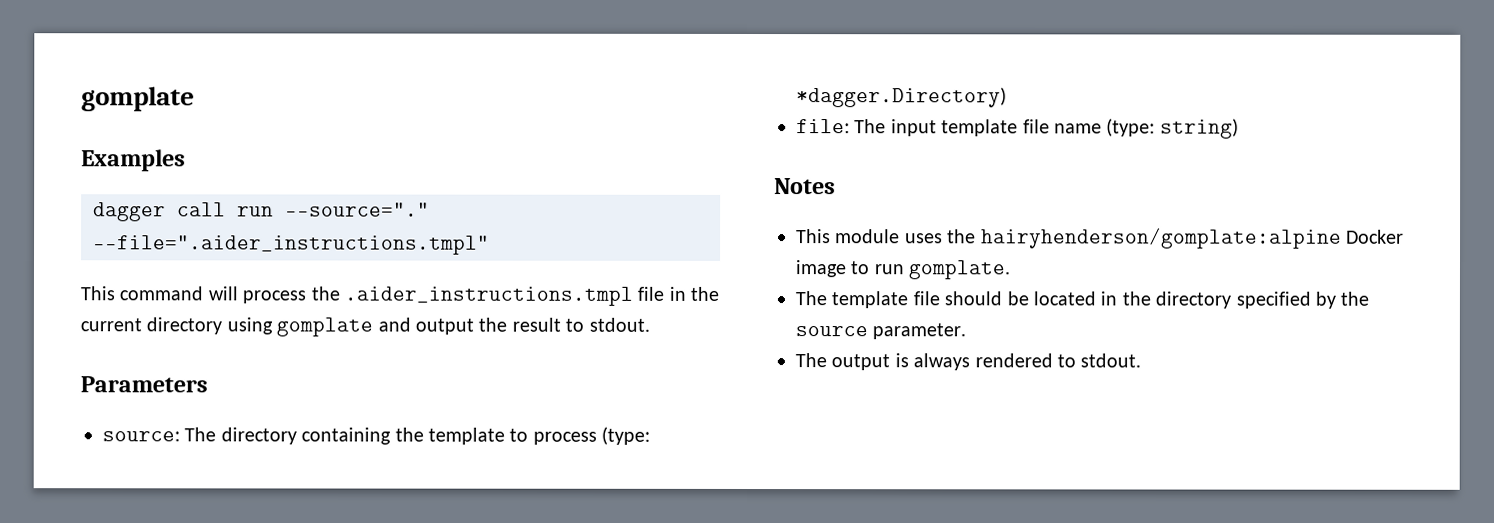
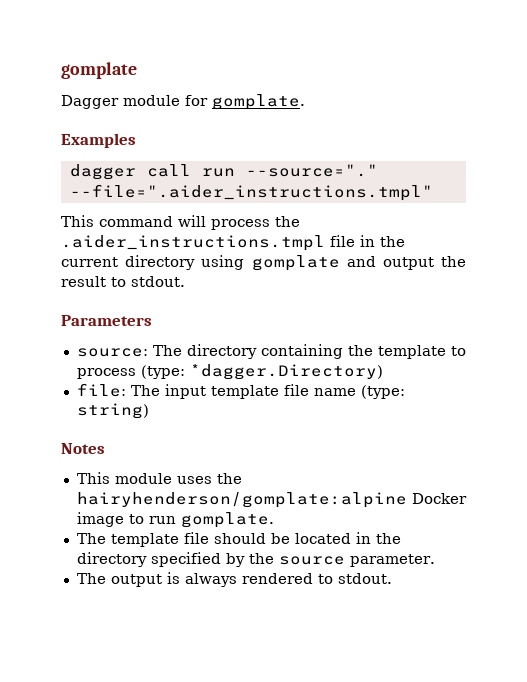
[81,86,195,112] gomplate -> [61,62,137,79] [61,94,305,110] gomplate // Dagger module for gomplate.

